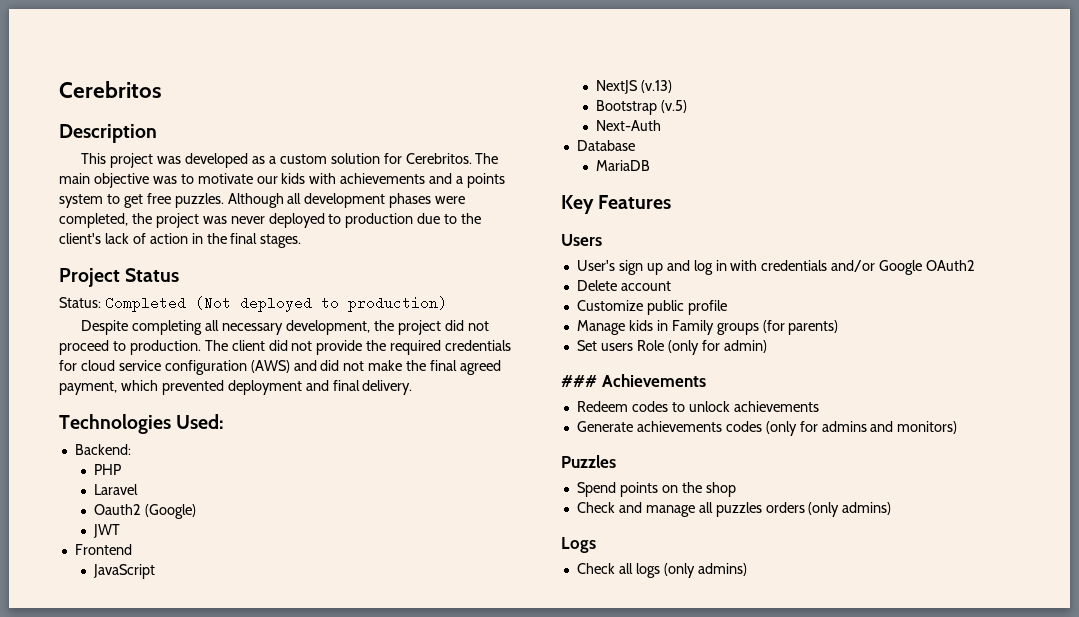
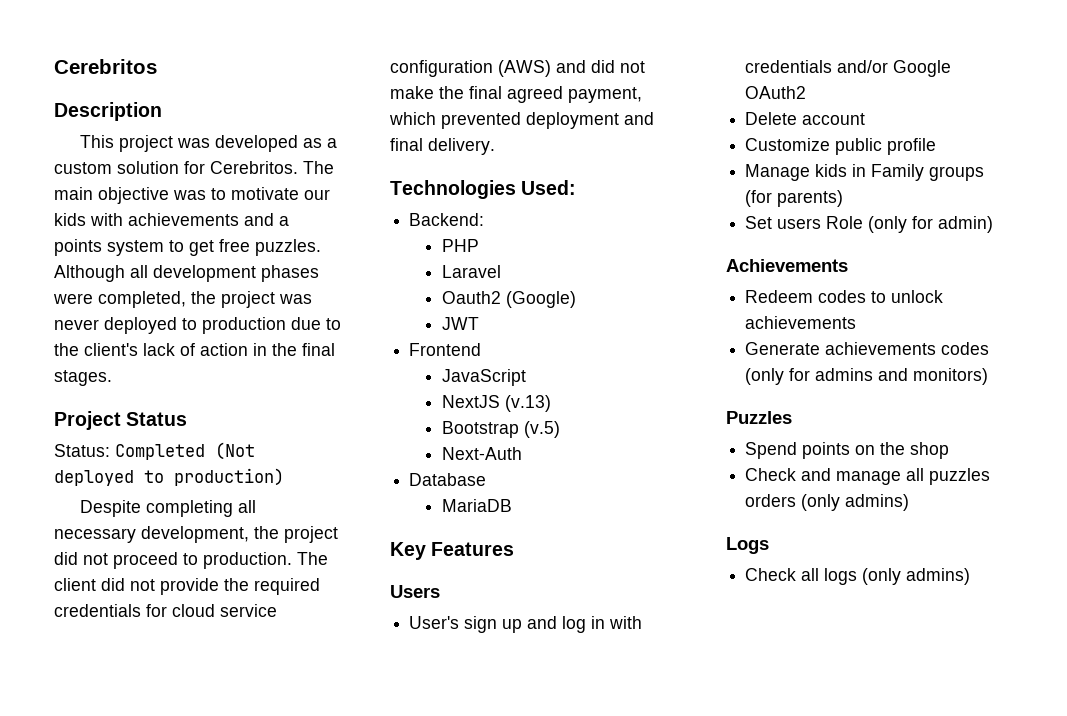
[561,375,597,387] ### -> (994, 224) none

